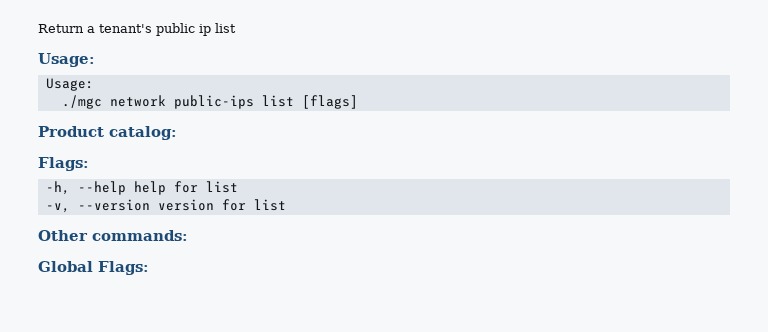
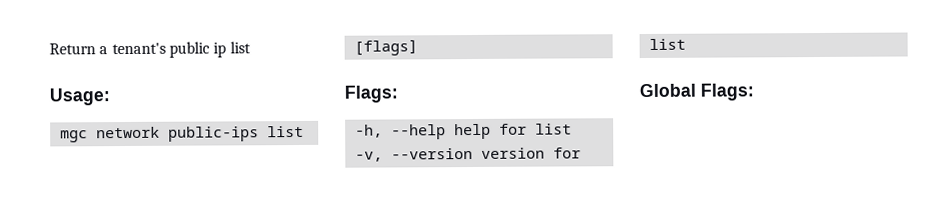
[45,78,94,91] [61,95,102,109] Usage: // ./mgc -> [59,130,88,143] mgc
[38,126,177,140] // Product catalog: -> (418, 47) none
[38,230,188,241] // Other commands: -> (686, 44) none

